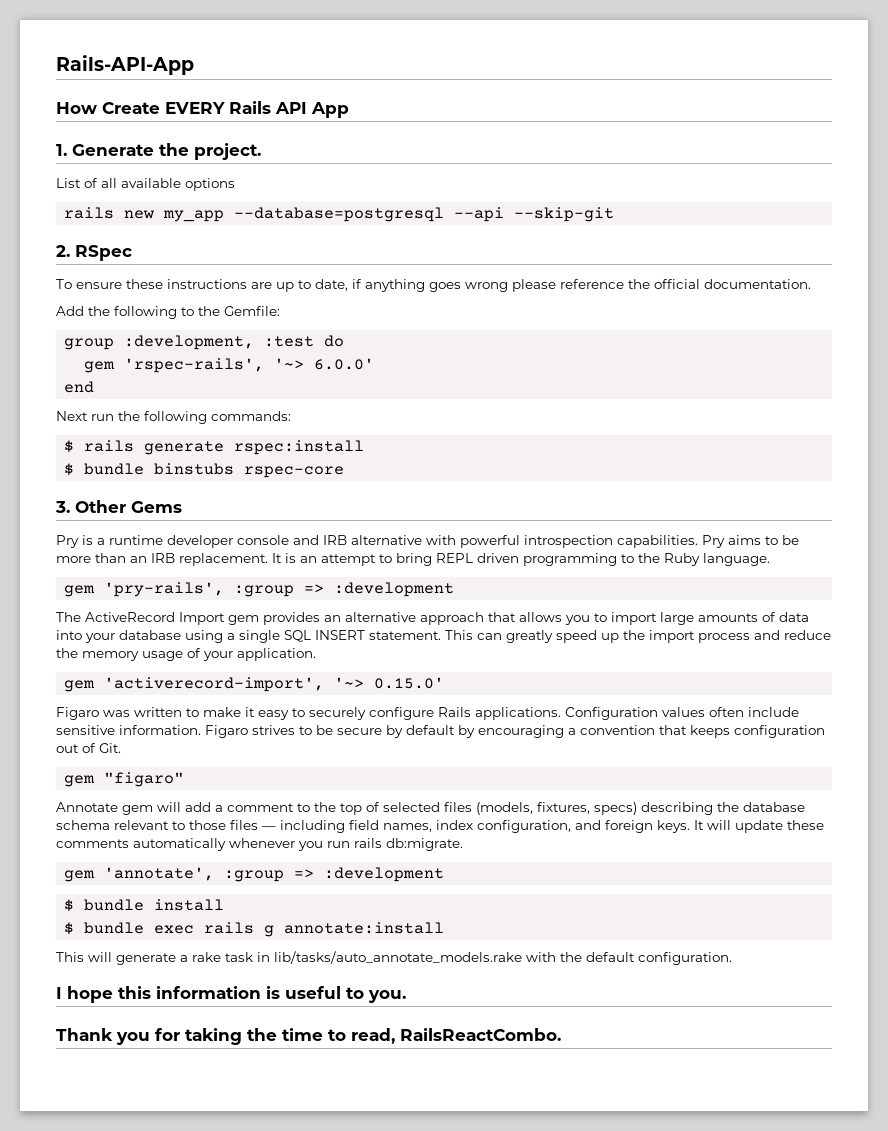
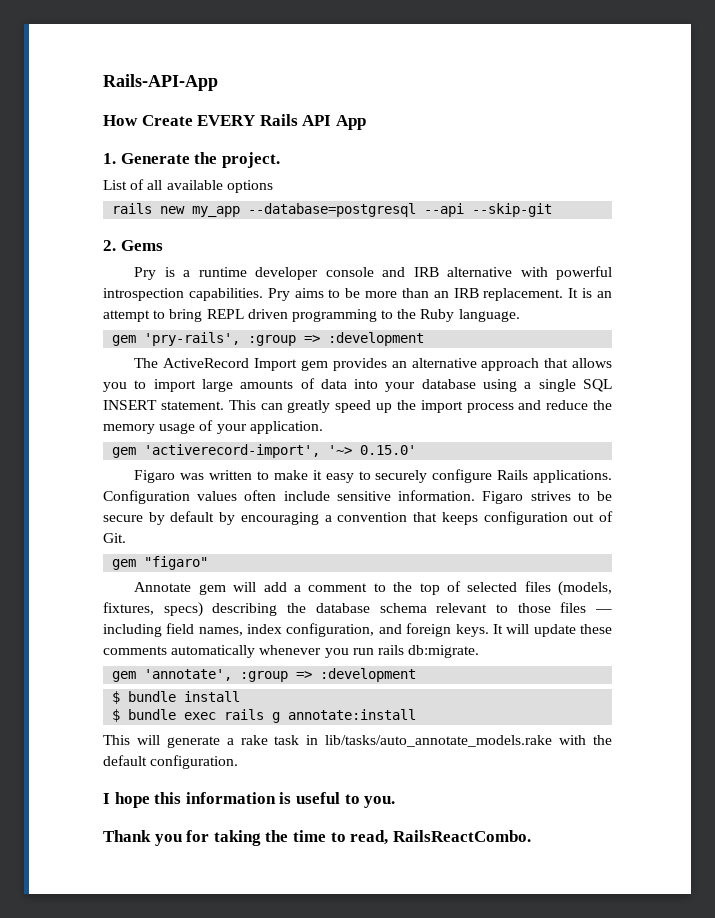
[75,245,132,261] [56,279,811,292] [56,306,280,319] [64,335,345,350] [84,358,375,373] [64,381,95,393] [56,411,291,424] [64,440,365,455] [64,463,345,478] [55,500,126,513] RSpec // To ensure these instructions are up to date, if anything goes wrong please reference the official documentation. // Add the following to the Gemfile: // group :development, :test do // gem 'rspec-rails', '~> 6.0.0' // end // Next run the following commands: // $ rails generate rspec:install // $ bundle binstubs rspec-core // 3. Other -> (116, 245) none

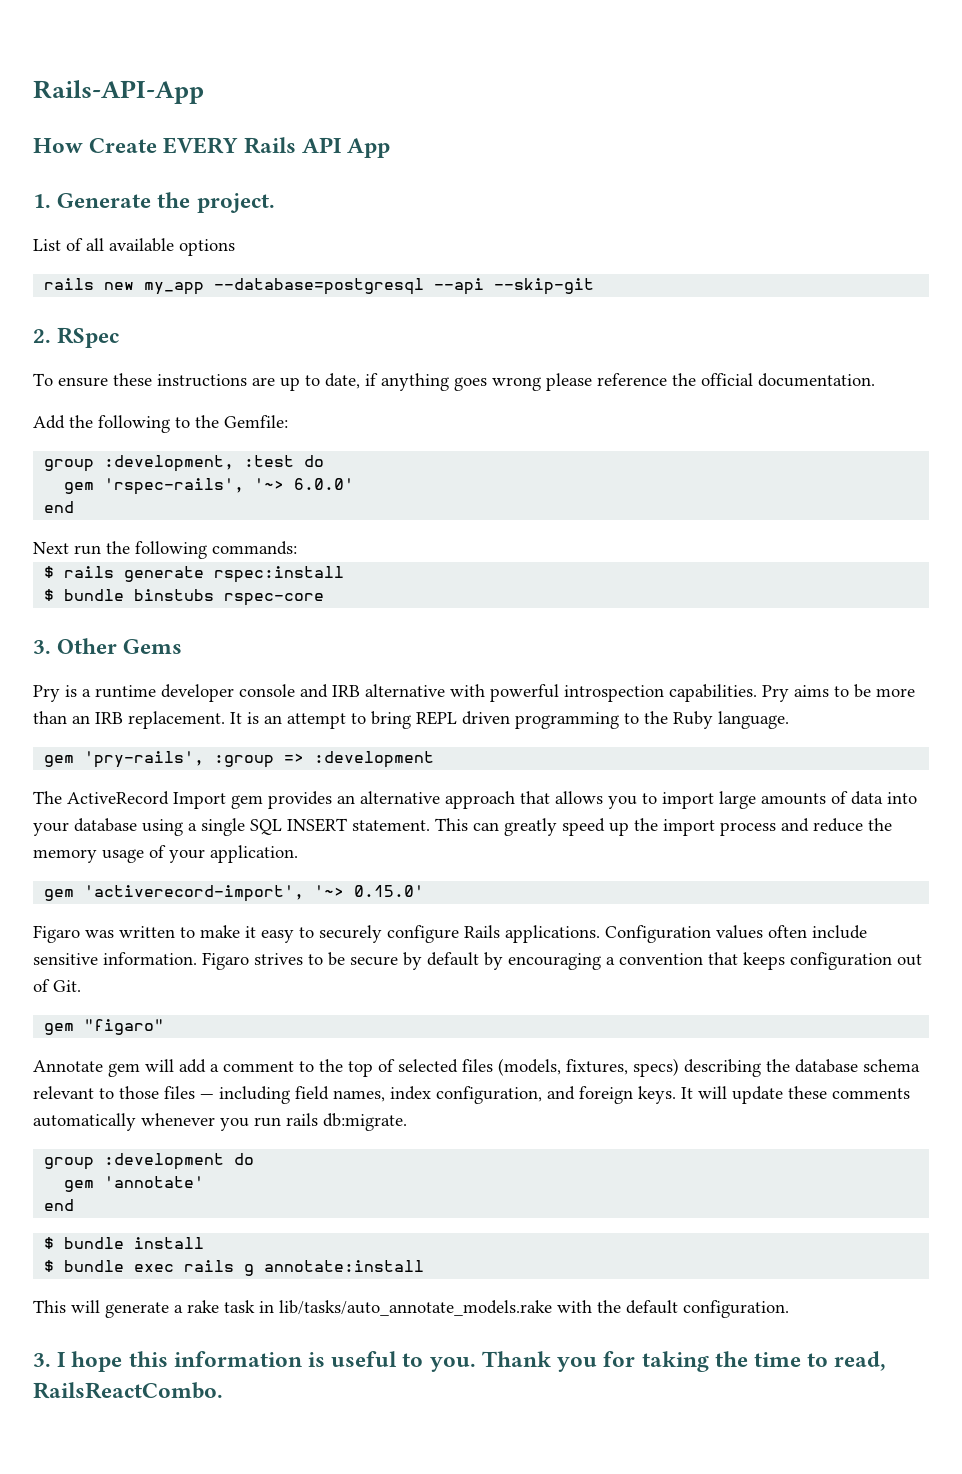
(116, 245) none -> [57,327,120,348] [33,373,875,391] [33,415,288,433] [44,455,325,472] [64,478,355,495] [44,501,75,513] [33,541,297,559] [44,566,345,583] [44,589,325,606] [33,638,118,654] RSpec // To ensure these instructions are up to date, if anything goes wrong please reference the official documentation. // Add the following to the Gemfile: // group :development, :test do // gem 'rspec-rails', '~> 6.0.0' // end // Next run the following commands: // $ rails generate rspec:install // $ bundle binstubs rspec-core // 3. Other
[112,668,417,682] gem 'annotate', :group => :development -> [44,1153,255,1170] [64,1176,205,1192] [44,1199,75,1211] group :development do // gem 'annotate' // end
(239, 762) none -> [33,1353,51,1367] 3.
(396, 802) // -> (476, 1364) none

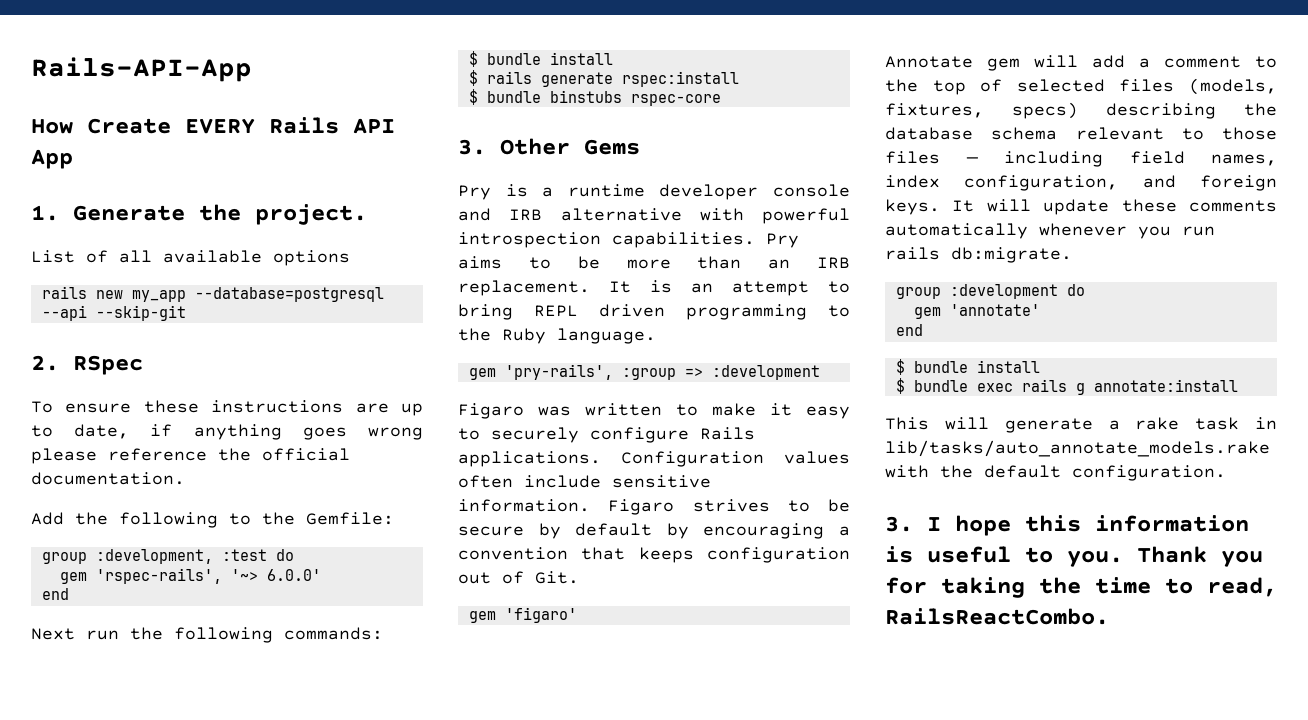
(297, 548) none -> [468,51,613,67] // $ bundle install
[33,791,917,809] [33,818,892,836] [33,845,298,863] [44,885,425,902] // The ActiveRecord Import gem provides an alternative approach that allows you to import large amounts of data into your database using a single SQL INSERT statement. This can greatly speed up the import process and reduce the memory usage of your application. // gem 'activerecord-import', '~> 0.15.0' -> (820, 372) none
[84,1019,165,1035] "figaro" -> [504,607,577,623] 'figaro'

